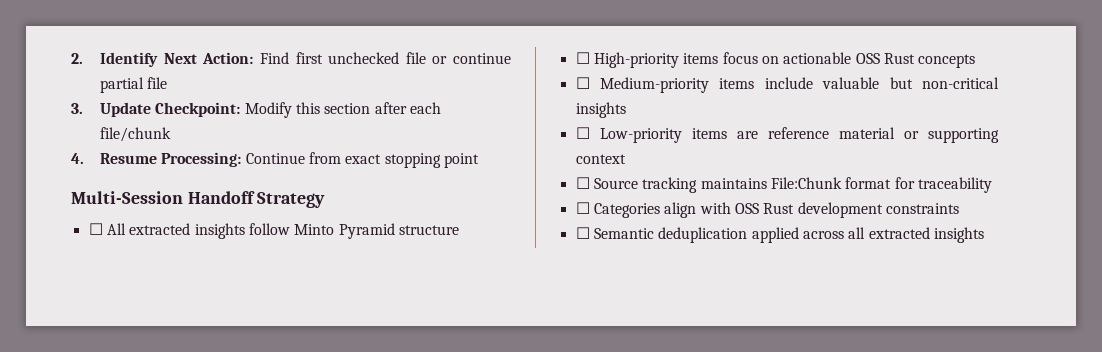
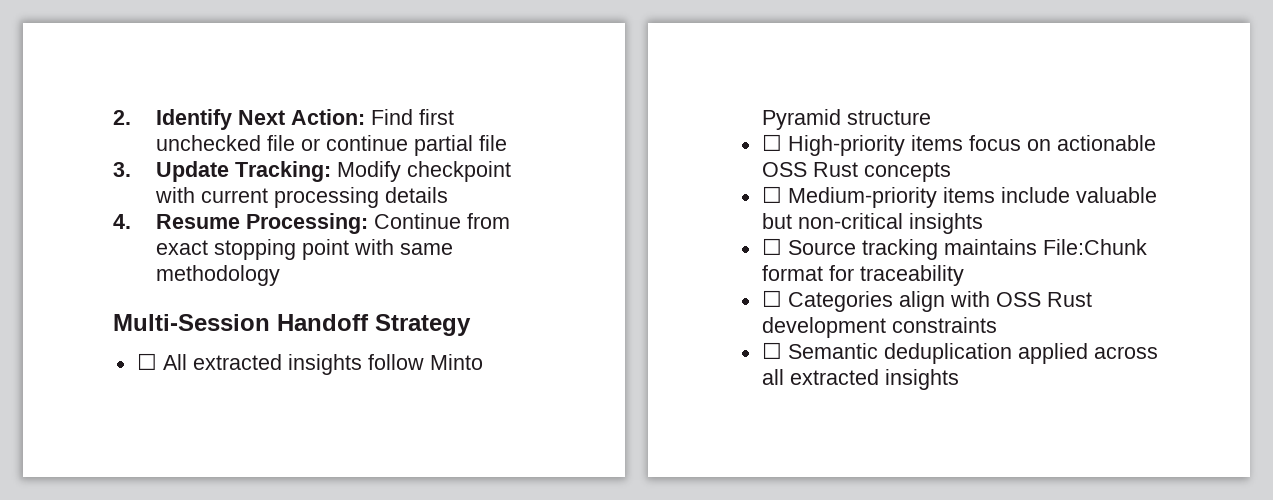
[155,102,441,118] [100,127,172,142] Checkpoint: Modify this section after each file/chunk -> [234,161,511,182] [154,187,448,208] Tracking: Modify checkpoint with current processing details
(479, 160) none -> [353,239,453,255] [155,265,280,286] with same methodology
[575,127,999,143] [575,154,626,164] // ☐ Low-priority items are reference material or supporting context -> (983, 223) none

